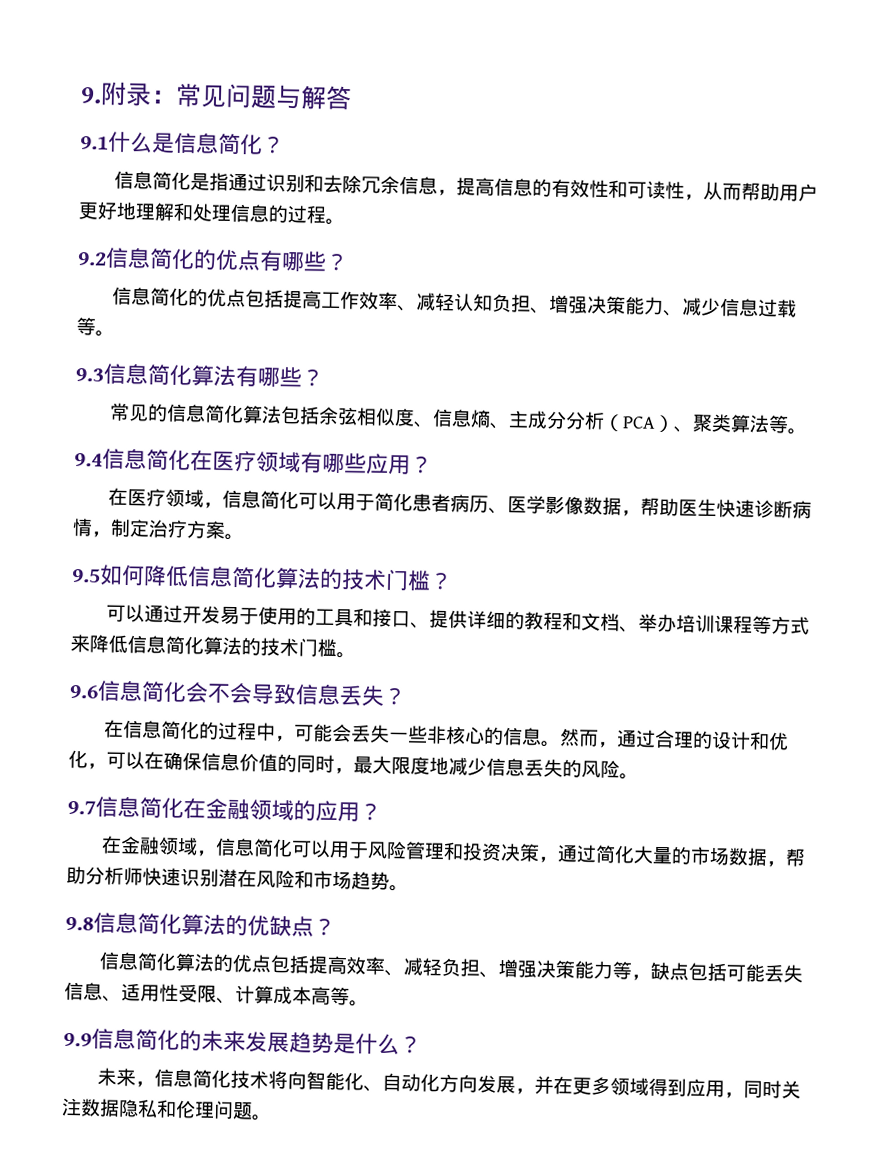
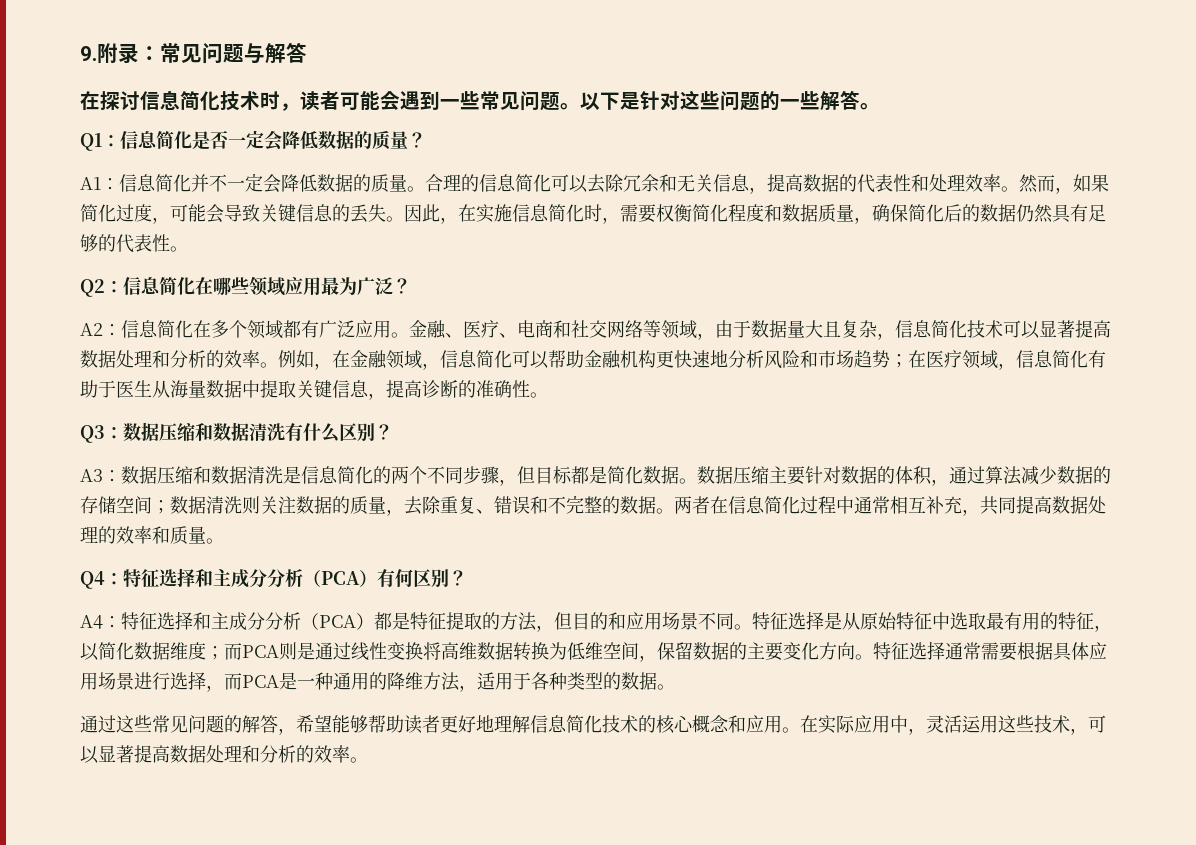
[80,131,285,155] [114,170,819,202] [78,201,345,226] [77,246,349,273] [112,286,798,318] [76,317,115,337] [75,362,324,388] [109,402,808,435] [74,447,433,475] [108,487,813,519] [72,518,244,541] [71,564,453,592] [106,604,811,635] [70,633,356,659] [69,679,407,707] [104,719,790,751] [68,749,639,780] [67,795,382,822] 9.1什么是信息简化？ // 信息简化是指通过识别和去除冗余信息，提高信息的有效性和可读性，从而帮助用户更好地理解和处理信息的过程。 // 9.2信息简化的优点有哪些？ // 信息简化的优点包括提高工作效率、减轻认知负担、增强决策能力、减少信息过载等。 // 9.3信息简化算法有哪些？ // 常见的信息简化算法包括余弦相似度、信息熵、主成分分析（PCA）、聚类算法等。 // 9.4信息简化在医疗领域有哪些应用？ // 在医疗领域，信息简化可以用于简化患者病历、医学影像数据，帮助医生快速诊断病情，制定治疗方案。 // 9.5如何降低信息简化算法的技术门槛？ // 可以通过开发易于使用的工具和接口、提供详细的教程和文档、举办培训课程等方式来降低信息简化算法的技术门槛。 // 9.6信息简化会不会导致信息丢失？ // 在信息简化的过程中，可能会丢失一些非核心的信息。然而，通过合理的设计和优化，可以在确保信息价值的同时，最大限度地减少信息丢失的风险。 // 9.7信息简化在金融领域的应用？ // -> [80,90,880,111] [80,130,426,151] [80,173,1109,194] [80,204,1106,224] [80,234,188,253] [80,276,411,297] [80,320,1111,340] [80,350,332,370] 在探讨信息简化技术时，读者可能会遇到一些常见问题。以下是针对这些问题的一些解答。 // Q1：信息简化是否一定会降低数据的质量？ // A1：信息简化并不一定会降低数据的质量。合理的信息简化可以去除冗余和无关信息，提高数据的代表性和处理效率。然而，如果简化过度，可能会导致关键信息的丢失。因此，在实施信息简化时，需要权衡简化程度和数据质量，确保简化后的数据仍然具有足够的代表性。 // Q2：信息简化在哪些领域应用最为广泛？ // A2：信息简化在多个领域都有广泛应用。金融、医疗、电商和社交网络等领域，由于数据量大且复杂，信息简化技术可以显著提高数据处理和分析的效率。例如，
[329,840,807,868] [66,865,409,892] [65,911,336,937] [99,951,804,983] [64,981,369,1007] [63,1027,422,1055] [97,1067,802,1099] [61,1097,253,1120] 用于风险管理和投资决策，通过简化大量的市场数据，帮助分析师快速识别潜在风险和市场趋势。 // 9.8信息简化算法的优缺点？ // 信息简化算法的优点包括提高效率、减轻负担、增强决策能力等，缺点包括可能丢失信息、适用性受限、计算成本高等。 // 9.9信息简化的未来发展趋势是什么？ // 未来，信息简化技术将向智能化、自动化方向发展，并在更多领域得到应用，同时关注数据隐私和伦理问题 -> [548,350,1106,370] [80,380,548,400] [80,422,393,443] [80,466,1111,486] [80,495,1106,516] [80,526,224,545] [80,568,467,589] [80,611,1112,632] [80,641,1107,662] [80,671,675,692] [80,715,1106,735] [80,745,350,764] 帮助金融机构更快速地分析风险和市场趋势；在医疗领域，信息简化有助于医生从海量数据中提取关键信息，提高诊断的准确性。 // Q3：数据压缩和数据清洗有什么区别？ // A3：数据压缩和数据清洗是信息简化的两个不同步骤，但目标都是简化数据。数据压缩主要针对数据的体积，通过算法减少数据的存储空间；数据清洗则关注数据的质量，去除重复、错误和不完整的数据。两者在信息简化过程中通常相互补充，共同提高数据处理的效率和质量。 // Q4：特征选择和主成分分析（PCA）有何区别？ // A4：特征选择和主成分分析（PCA）都是特征提取的方法，但目的和应用场景不同。特征选择是从原始特征中选取最有用的特征，以简化数据维度；而PCA则是通过线性变换将高维数据转换为低维空间，保留数据的主要变化方向。特征选择通常需要根据具体应用场景进行选择，而PCA是一种通用的降维方法，适用于各种类型的数据。 // 通过这些常见问题的解答，希望能够帮助读者更好地理解信息简化技术的核心概念和应用。在实际应用中，灵活运用这些技术，可以显著提高数据处理和分析的效率

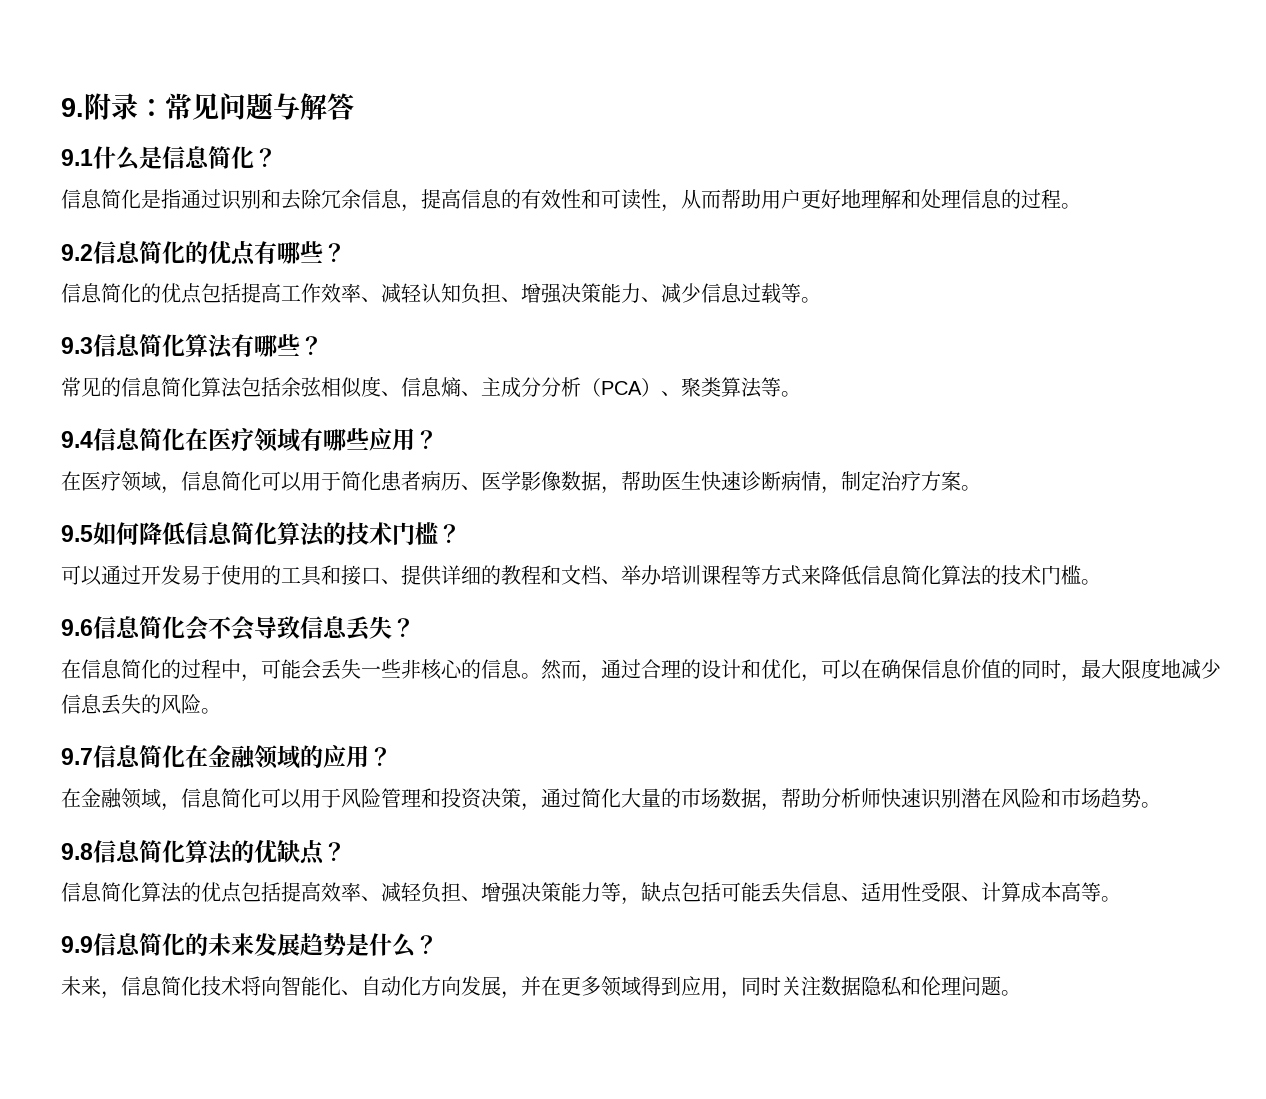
[80,90,880,111] [80,130,426,151] [80,173,1109,194] [80,204,1106,224] [80,234,188,253] [80,276,411,297] [80,320,1111,340] [80,350,332,370] 在探讨信息简化技术时，读者可能会遇到一些常见问题。以下是针对这些问题的一些解答。 // Q1：信息简化是否一定会降低数据的质量？ // A1：信息简化并不一定会降低数据的质量。合理的信息简化可以去除冗余和无关信息，提高数据的代表性和处理效率。然而，如果简化过度，可能会导致关键信息的丢失。因此，在实施信息简化时，需要权衡简化程度和数据质量，确保简化后的数据仍然具有足够的代表性。 // Q2：信息简化在哪些领域应用最为广泛？ // A2：信息简化在多个领域都有广泛应用。金融、医疗、电商和社交网络等领域，由于数据量大且复杂，信息简化技术可以显著提高数据处理和分析的效率。例如， -> [61,146,277,171] [61,189,1081,212] [61,240,346,266] [61,283,821,304] [61,334,323,359] [61,376,801,398] [61,428,438,452] [61,471,981,494] [61,522,461,547] [61,565,1101,586] [61,616,415,641] [61,658,1221,682] [61,694,221,715] [61,745,392,770] 9.1什么是信息简化？ // 信息简化是指通过识别和去除冗余信息，提高信息的有效性和可读性，从而帮助用户更好地理解和处理信息的过程。 // 9.2信息简化的优点有哪些？ // 信息简化的优点包括提高工作效率、减轻认知负担、增强决策能力、减少信息过载等。 // 9.3信息简化算法有哪些？ // 常见的信息简化算法包括余弦相似度、信息熵、主成分分析（PCA）、聚类算法等。 // 9.4信息简化在医疗领域有哪些应用？ // 在医疗领域，信息简化可以用于简化患者病历、医学影像数据，帮助医生快速诊断病情，制定治疗方案。 // 9.5如何降低信息简化算法的技术门槛？ // 可以通过开发易于使用的工具和接口、提供详细的教程和文档、举办培训课程等方式来降低信息简化算法的技术门槛。 // 9.6信息简化会不会导致信息丢失？ // 在信息简化的过程中，可能会丢失一些非核心的信息。然而，通过合理的设计和优化，可以在确保信息价值的同时，最大限度地减少信息丢失的风险。 // 9.7信息简化在金融领域的应用？ //
[548,350,1106,370] [80,380,548,400] [80,422,393,443] [80,466,1111,486] [80,495,1106,516] [80,526,224,545] [80,568,467,589] [80,611,1112,632] [80,641,1107,662] [80,671,675,692] [80,715,1106,735] [80,745,350,764] 帮助金融机构更快速地分析风险和市场趋势；在医疗领域，信息简化有助于医生从海量数据中提取关键信息，提高诊断的准确性。 // Q3：数据压缩和数据清洗有什么区别？ // A3：数据压缩和数据清洗是信息简化的两个不同步骤，但目标都是简化数据。数据压缩主要针对数据的体积，通过算法减少数据的存储空间；数据清洗则关注数据的质量，去除重复、错误和不完整的数据。两者在信息简化过程中通常相互补充，共同提高数据处理的效率和质量。 // Q4：特征选择和主成分分析（PCA）有何区别？ // A4：特征选择和主成分分析（PCA）都是特征提取的方法，但目的和应用场景不同。特征选择是从原始特征中选取最有用的特征，以简化数据维度；而PCA则是通过线性变换将高维数据转换为低维空间，保留数据的主要变化方向。特征选择通常需要根据具体应用场景进行选择，而PCA是一种通用的降维方法，适用于各种类型的数据。 // 通过这些常见问题的解答，希望能够帮助读者更好地理解信息简化技术的核心概念和应用。在实际应用中，灵活运用这些技术，可以显著提高数据处理和分析的效率 -> [301,788,1161,811] [61,839,346,865] [61,882,1121,905] [61,933,438,958] [61,976,1001,999] 用于风险管理和投资决策，通过简化大量的市场数据，帮助分析师快速识别潜在风险和市场趋势。 // 9.8信息简化算法的优缺点？ // 信息简化算法的优点包括提高效率、减轻负担、增强决策能力等，缺点包括可能丢失信息、适用性受限、计算成本高等。 // 9.9信息简化的未来发展趋势是什么？ // 未来，信息简化技术将向智能化、自动化方向发展，并在更多领域得到应用，同时关注数据隐私和伦理问题

